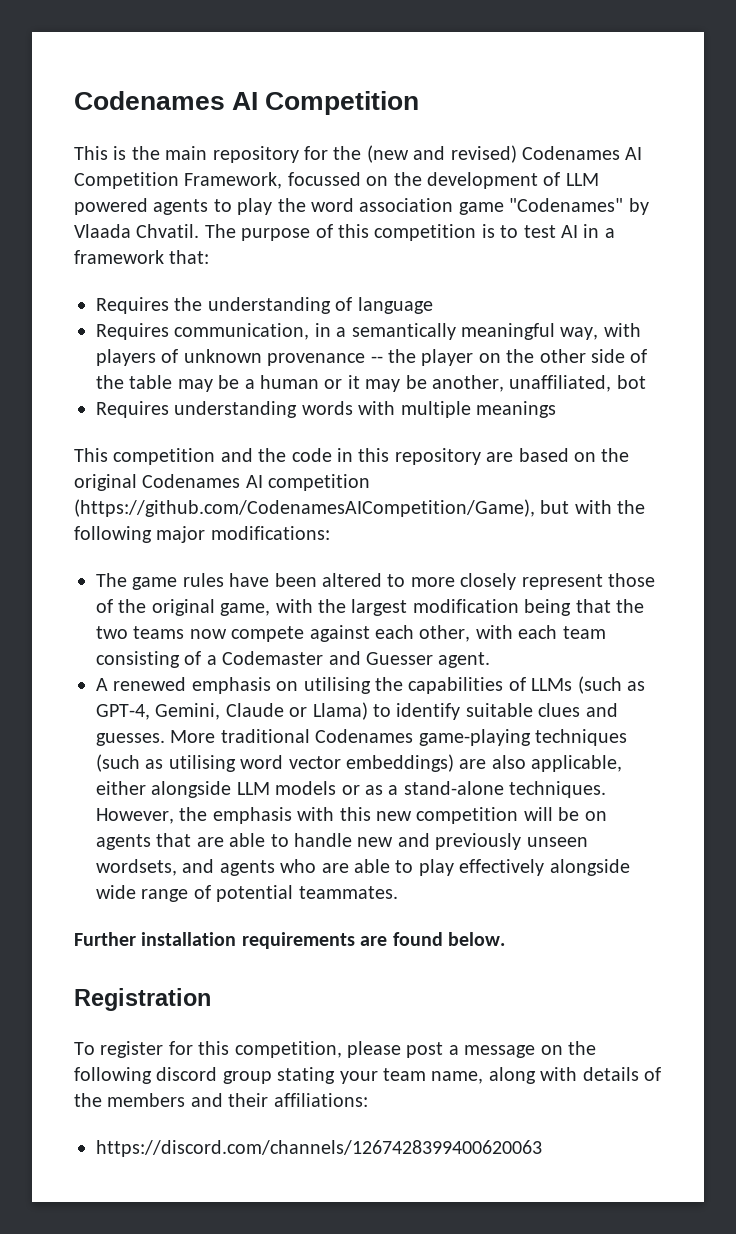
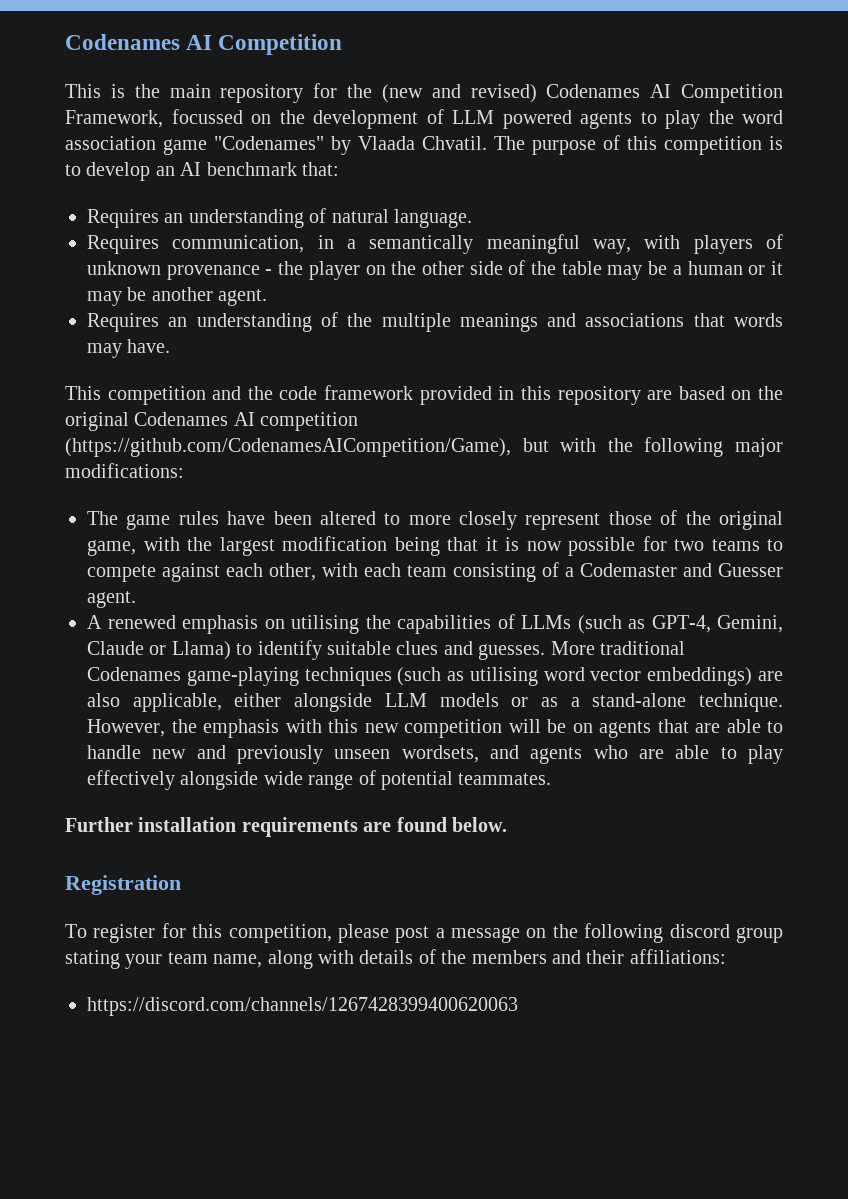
[523,224,615,238] [74,250,164,264] test AI in a framework -> [86,162,297,181] develop an AI benchmark
[174,297,433,314] the understanding of language -> [164,208,472,228] an understanding of natural language.
[370,356,383,363] -- -> [265,269,273,275] -
[431,375,646,392] [96,401,556,418] another, unaffiliated, bot // Requires understanding words with multiple meanings -> [151,287,268,306] [87,312,783,332] [87,339,171,358] another agent. // Requires an understanding of the multiple meanings and associations that words may have.
(332, 455) none -> [324,385,492,405] framework provided
[615,599,644,613] the -> [485,536,667,556] it is now possible for
[189,629,227,639] now -> [767,539,783,551] to
[509,781,607,798] techniques. -> [699,693,783,712] technique.

